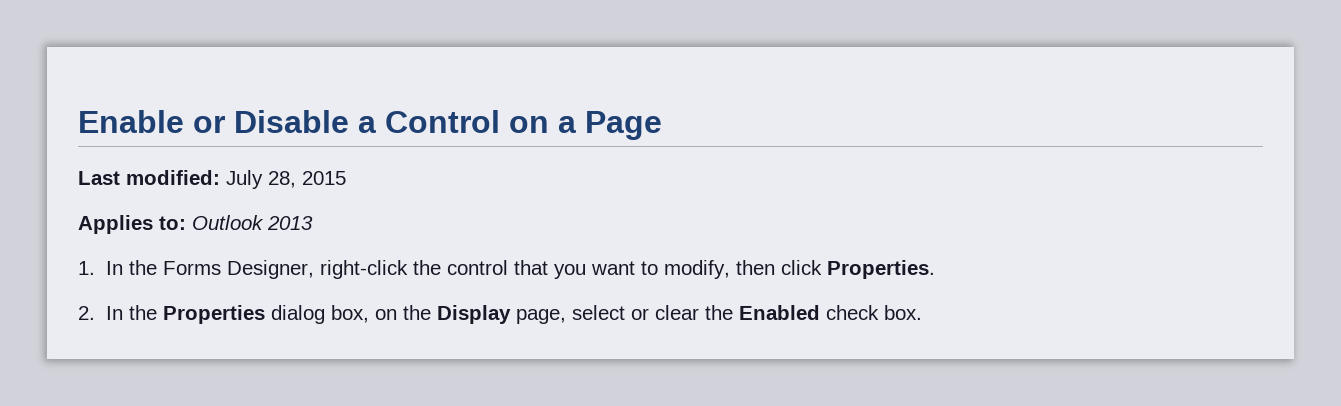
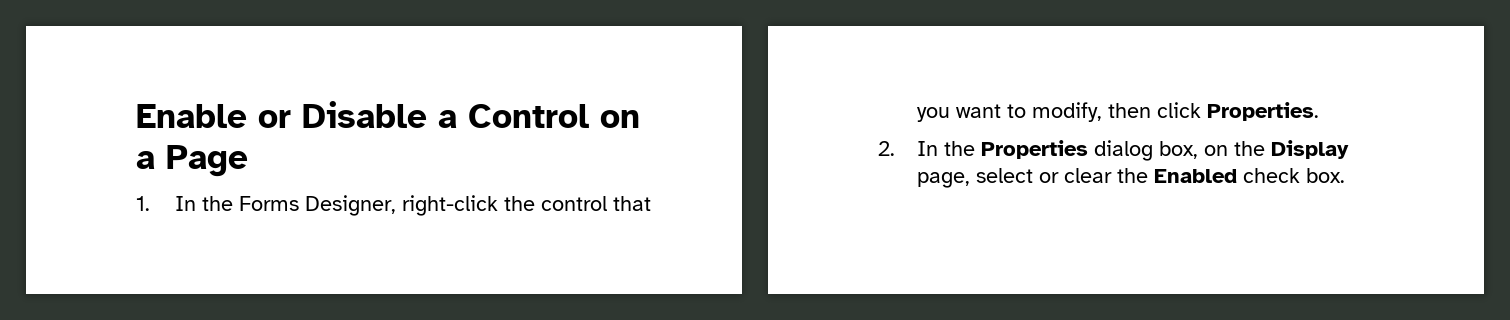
[78,170,346,189] [78,215,313,234] // Last modified: July 28, 2015 // Applies to: Outlook 2013 -> (248, 161) none

